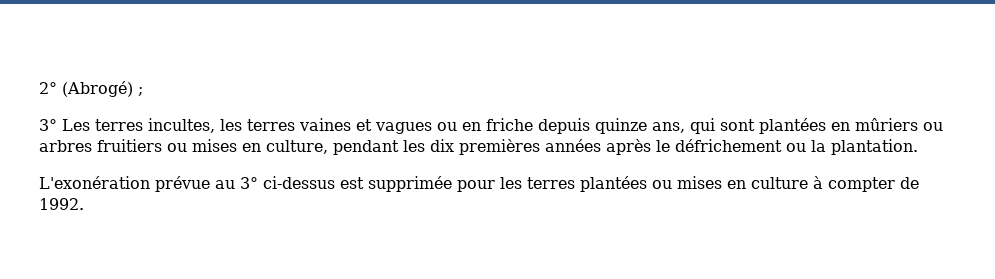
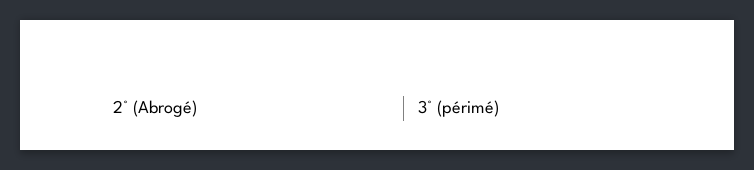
[138,87,143,96] [39,118,943,134] [39,139,918,155] [39,176,919,192] [39,198,84,210] ; // 3° Les terres incultes, les terres vaines et vagues ou en friche depuis quinze ans, qui sont plantées en mûriers ou arbres fruitiers ou mises en culture, pendant les dix premières années après le défrichement ou la plantation. // L'exonération prévue au 3° ci-dessus est supprimée pour les terres plantées ou mises en culture à compter de 1992. -> [418,100,499,117] // 3° (périmé)

